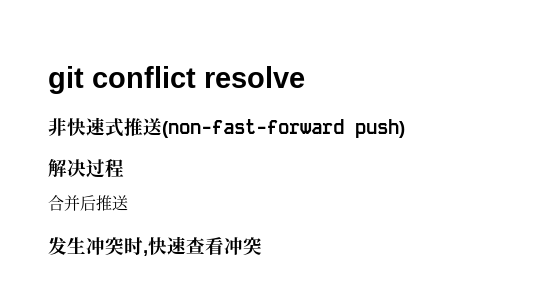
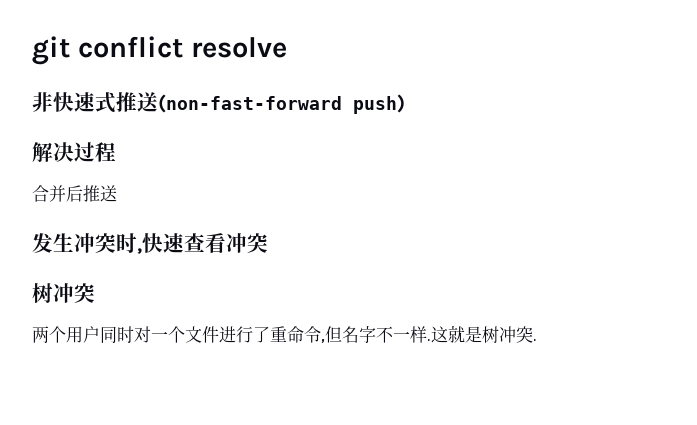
(262, 246) none -> [32,283,95,303] [32,325,537,343] // 树冲突 // 两个用户同时对一个文件进行了重命令,但名字不一样.这就是树冲突.

